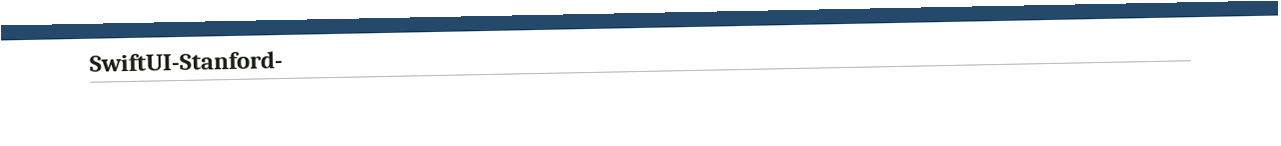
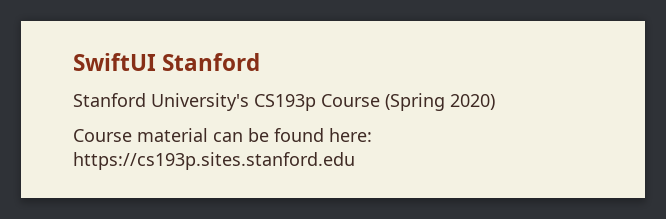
[89,50,283,72] SwiftUI-Stanford- -> [73,53,261,71] [73,93,495,111] [73,128,372,142] [73,152,355,170] SwiftUI Stanford // Stanford University's CS193p Course (Spring 2020) // Course material can be found here: https://cs193p.sites.stanford.edu

